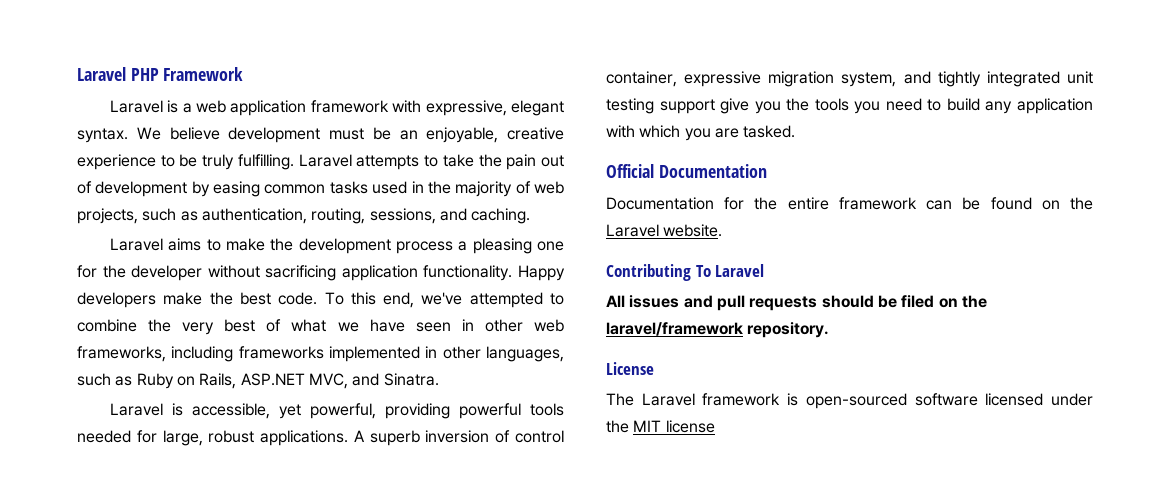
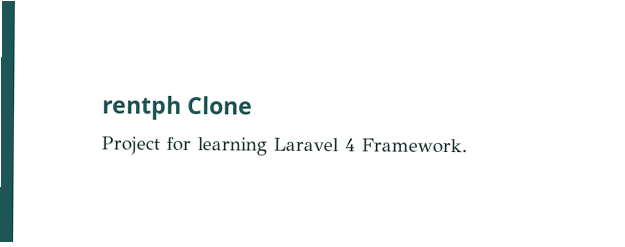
[77,67,244,81] [109,100,564,116] [77,127,564,143] [77,154,565,170] [77,181,565,197] [77,208,531,224] [109,238,564,254] [77,265,565,281] [77,292,564,308] [77,319,565,335] [77,346,564,362] [77,373,439,389] [109,403,564,419] [77,430,564,446] [606,71,1093,87] [606,98,1094,114] [606,125,796,141] [606,164,767,178] [606,197,1093,210] [606,224,723,237] [606,264,765,281] [606,295,987,311] [606,322,830,338] [606,362,654,375] [606,393,1093,409] [606,420,715,433] Laravel PHP Framework // Laravel is a web application framework with expressive, elegant syntax. We believe development must be an enjoyable, creative experience to be truly fulfilling. Laravel attempts to take the pain out of development by easing common tasks used in the majority of web projects, such as authentication, routing, sessions, and caching. // Laravel aims to make the development process a pleasing one for the developer without sacrificing application functionality. Happy developers make the best code. To this end, we've attempted to combine the very best of what we have seen in other web frameworks, including frameworks implemented in other languages, such as Ruby on Rails, ASP.NET MVC, and Sinatra. // Laravel is accessible, yet powerful, providing powerful tools needed for large, robust applications. A superb inversion of control container, expressive migration system, and tightly integrated unit testing support give you the tools you need to build any application with which you are tasked. // Official Documentation // Documentation for the entire framework can be found on the Laravel website. // Contributing To Laravel // All issues and pull requests should be filed on the laravel/framework repository. // License // The Laravel framework is open-sourced software licensed under the MIT license -> [102,95,254,120] [101,136,467,156] rentph Clone // Project for learning Laravel 4 Framework.

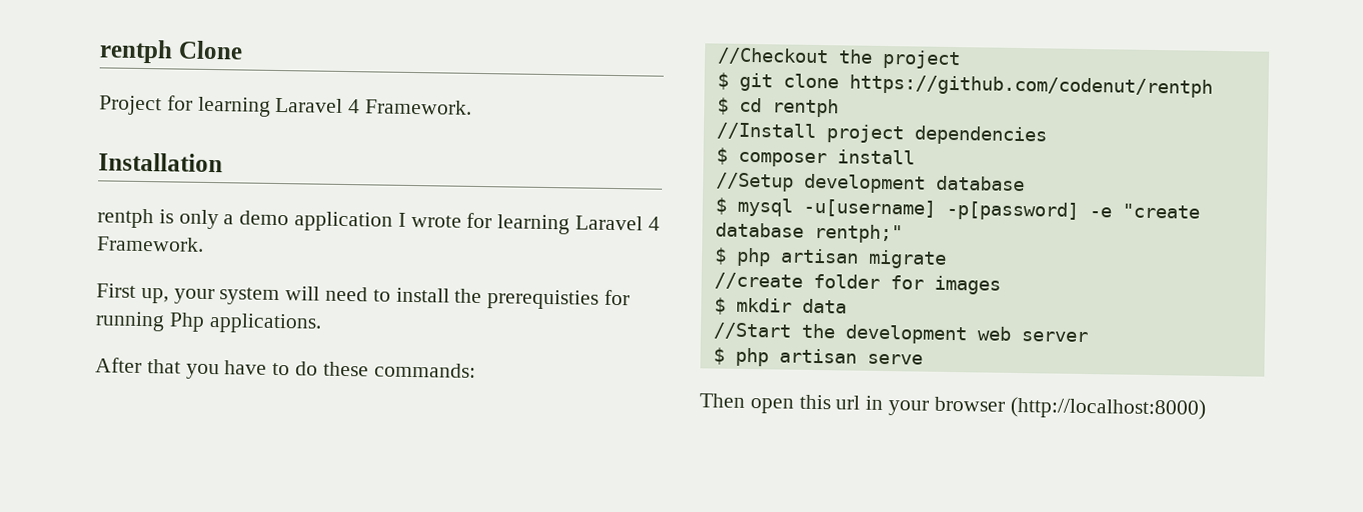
(467, 146) none -> [98,152,223,173] [97,208,660,235] [97,236,204,252] [96,283,631,310] [95,311,322,334] [95,357,476,380] [716,47,961,70] [716,72,1213,98] [716,97,839,118] [715,122,1047,146] [715,147,915,168] [714,172,1025,194] [714,197,1200,221] [714,222,903,244] [713,247,947,269] [713,272,1001,295] [713,297,847,315] [712,322,1088,345] [712,347,923,367] [699,393,1206,420] // Installation // rentph is only a demo application I wrote for learning Laravel 4 Framework. // First up, your system will need to install the prerequisties for running Php applications. // After that you have to do these commands: // //Checkout the project // $ git clone https://github.com/codenut/rentph // $ cd rentph // //Install project dependencies // $ composer install // //Setup development database // $ mysql -u[username] -p[password] -e "create database rentph;" // $ php artisan migrate // //create folder for images // $ mkdir data // //Start the development web server // $ php artisan serve // Then open this url in your browser (http://localhost:8000)

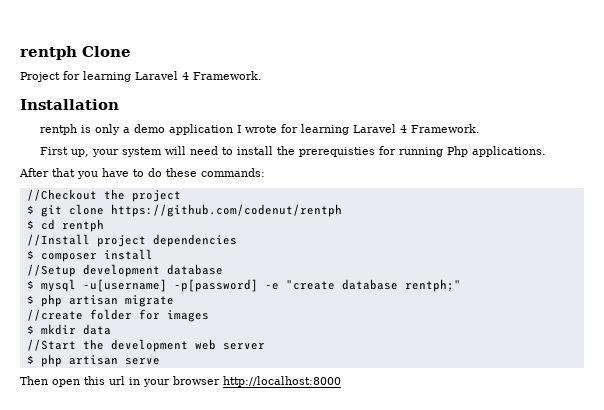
[1009,396,1206,420] (http://localhost:8000) -> [223,376,341,387] http://localhost:8000

